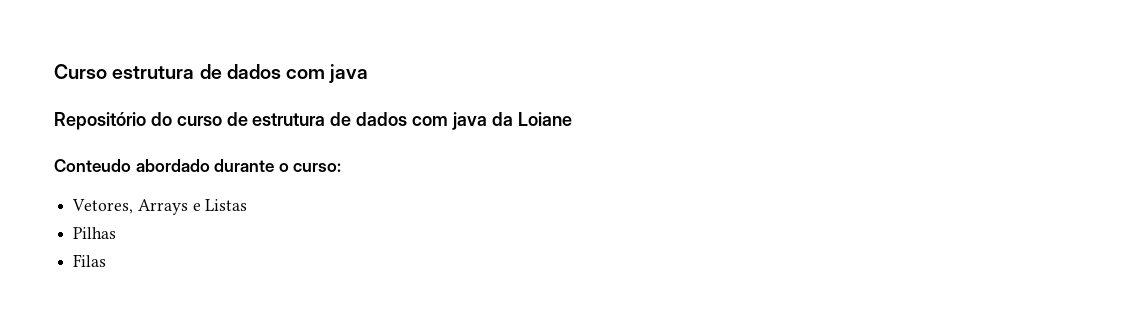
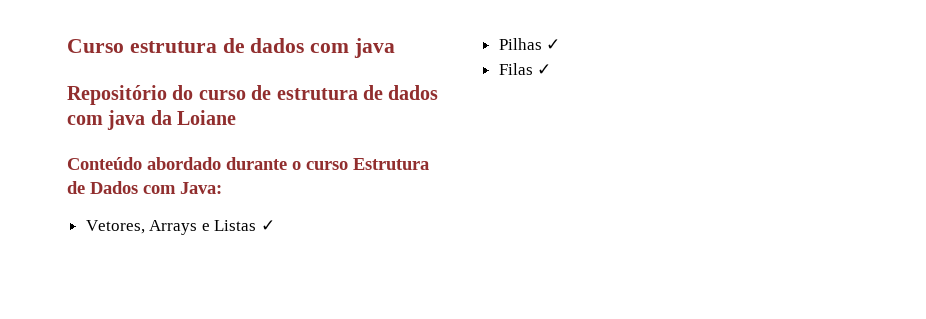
[54,159,131,172] Conteudo -> [67,157,142,170] Conteúdo
[293,163,342,172] curso: -> [306,158,429,170] [67,181,222,194] curso Estrutura de Dados com Java:
(248, 205) none -> [261,220,276,231] ✓
(117, 233) none -> [546,39,561,50] ✓
(107, 260) none -> [537,64,552,75] ✓

